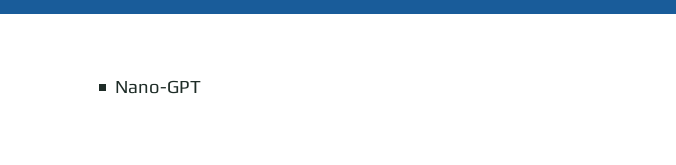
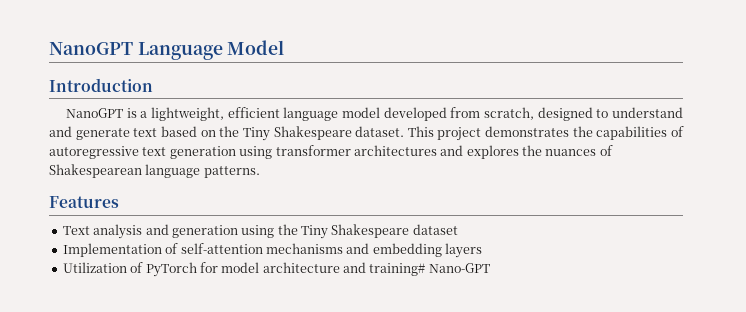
(115, 87) none -> [49,40,285,60] [49,78,153,92] [66,107,684,121] [49,126,684,141] [49,145,613,159] [49,164,260,178] [49,196,119,208] [62,224,458,239] [62,243,482,258] [62,262,426,277] NanoGPT Language Model // Introduction // NanoGPT is a lightweight, efficient language model developed from scratch, designed to understand and generate text based on the Tiny Shakespeare dataset. This project demonstrates the capabilities of autoregressive text generation using transformer architectures and explores the nuances of Shakespearean language patterns. // Features // Text analysis and generation using the Tiny Shakespeare dataset // Implementation of self-attention mechanisms and embedding layers // Utilization of PyTorch for model architecture and training#

